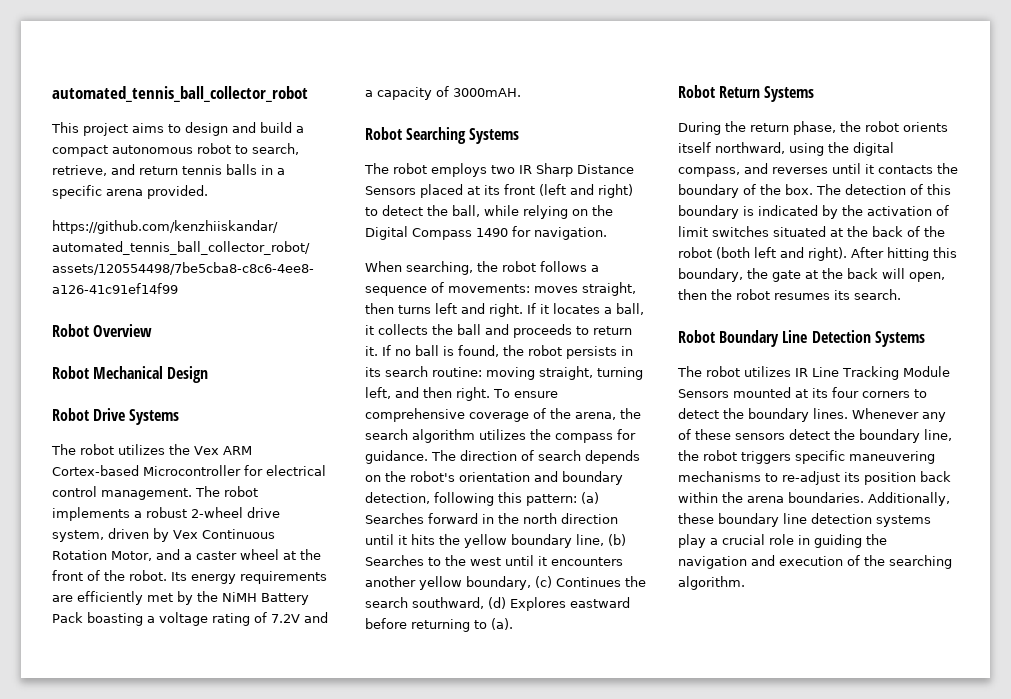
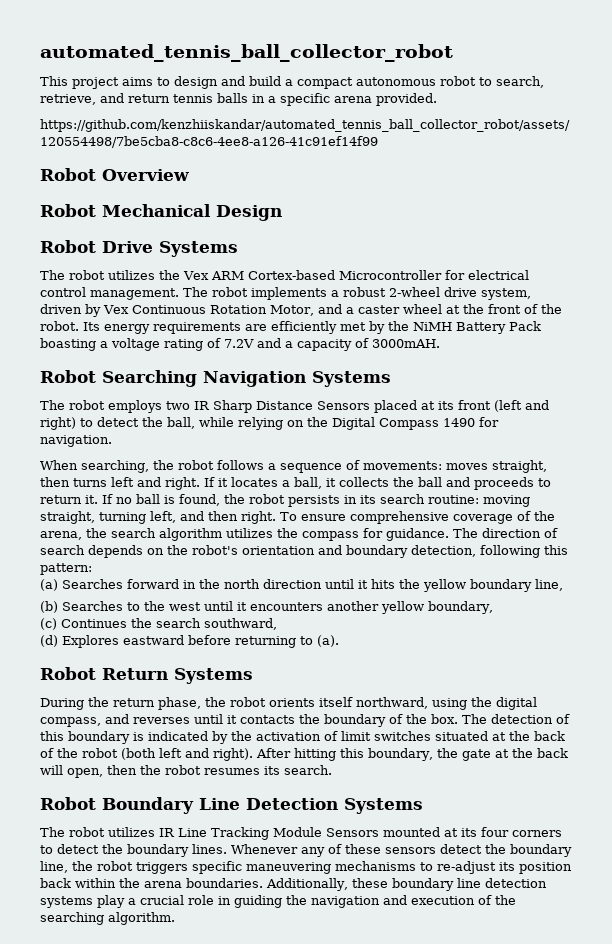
(467, 135) none -> [203,371,306,387] Navigation
(577, 500) none -> (92, 569) //
(604, 540) none -> (563, 585) //
(531, 583) none -> (493, 607) //
(484, 603) none -> (277, 624) //

